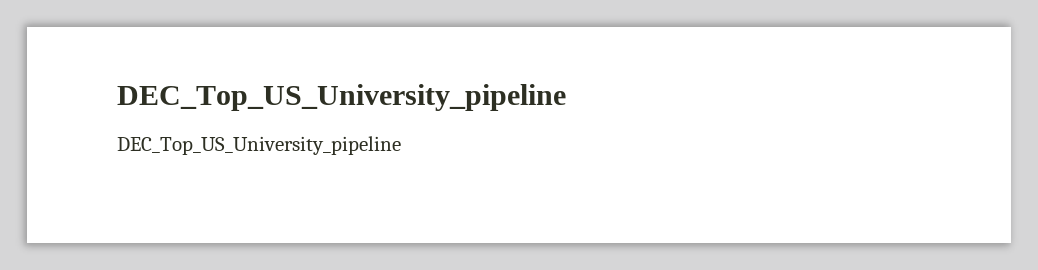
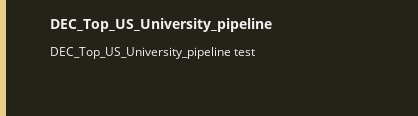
(401, 145) none -> [234,49,256,56] test

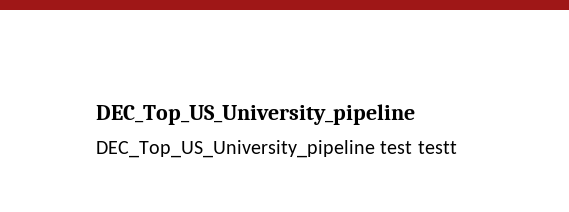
(256, 52) none -> [417,141,457,154] testt

